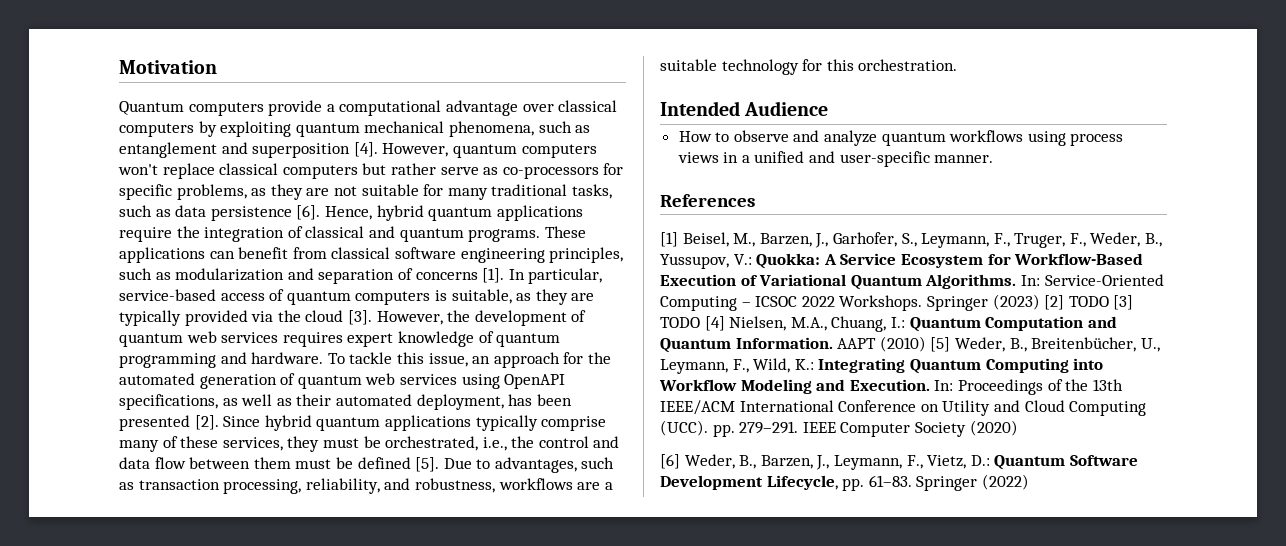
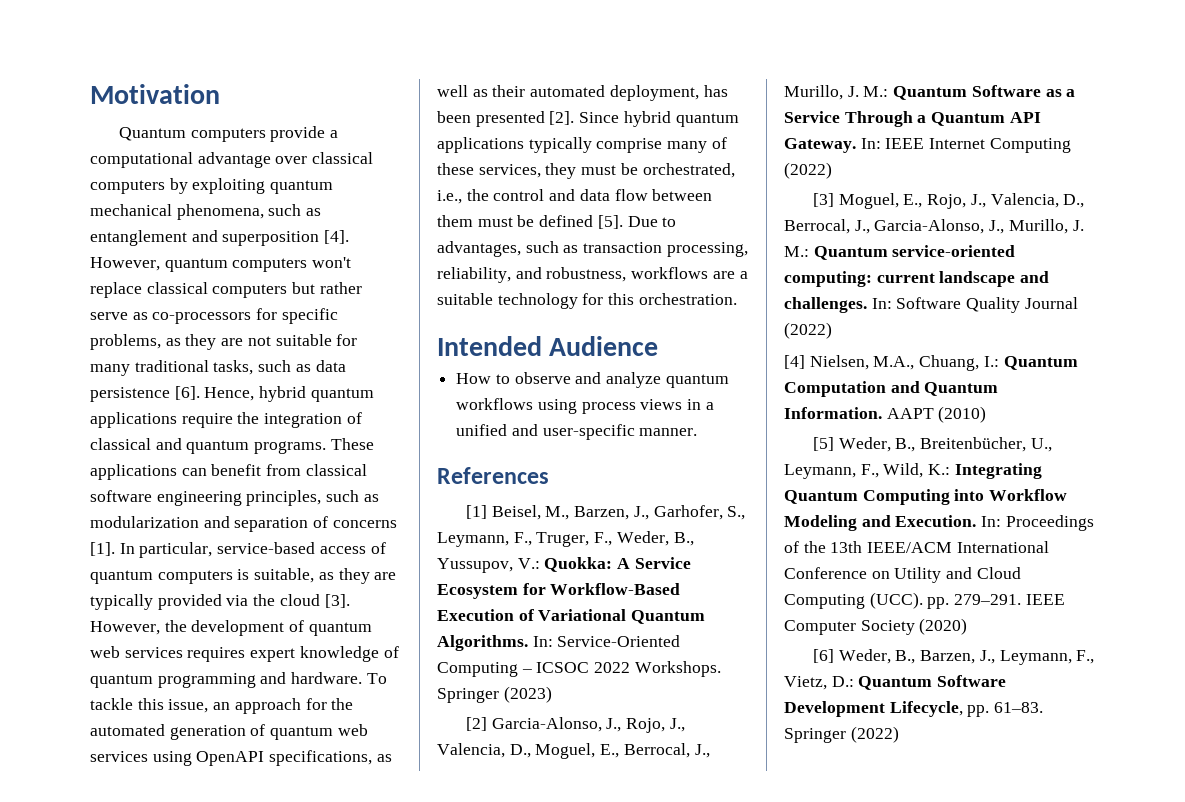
[1044,295,1134,310] [660,317,700,328] [2] TODO [3] TODO -> [465,717,685,733] [437,743,710,759] [784,85,1076,100] [784,111,1041,127] [784,138,1071,153] [784,162,832,179] [812,193,1085,209] [784,219,1084,234] [784,245,1016,260] [784,271,1050,287] [784,297,1078,313] [784,322,832,339] // [2] Garcia-Alonso, J., Rojo, J., Valencia, D., Moguel, E., Berrocal, J., Murillo, J. M.: Quantum Software as a Service Through a Quantum API Gateway. In: IEEE Internet Computing (2022) // [3] Moguel, E., Rojo, J., Valencia, D., Berrocal, J., Garcia-Alonso, J., Murillo, J. M.: Quantum service-oriented computing: current landscape and challenges. In: Software Quality Journal (2022) //
(926, 344) none -> (987, 414) //

